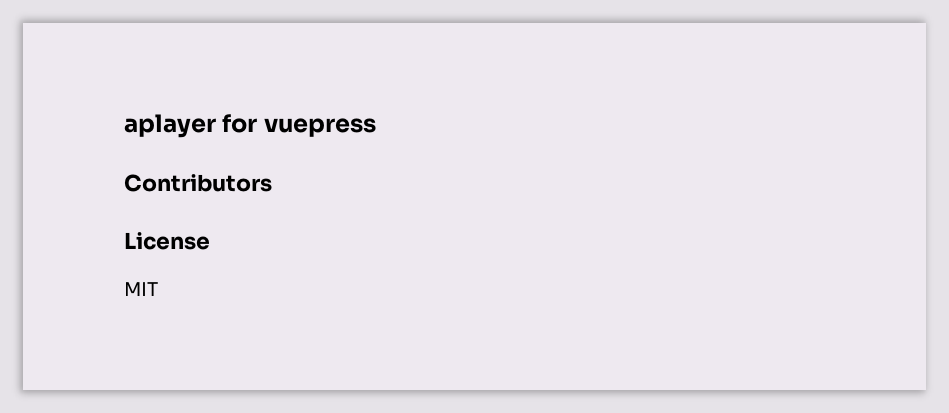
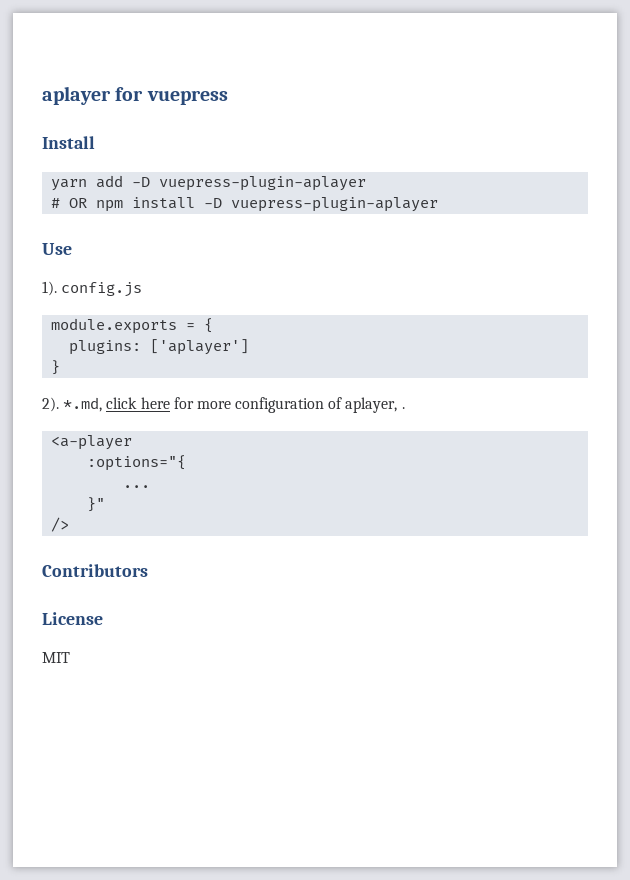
(376, 127) none -> [42,136,95,149] [51,175,367,191] [51,197,439,212] [42,243,72,255] [42,281,143,297] [51,318,214,334] [69,339,250,355] [51,360,61,375] [42,397,405,413] [51,435,133,450] [87,455,187,471] [123,485,151,488] [87,497,106,512] [51,517,70,532] // Install // yarn add -D vuepress-plugin-aplayer // # OR npm install -D vuepress-plugin-aplayer // Use // 1). config.js // module.exports = { // plugins: ['aplayer'] // } // 2). *.md, click here for more configuration of aplayer, . // <a-player // :options="{ // ... // }" // />

